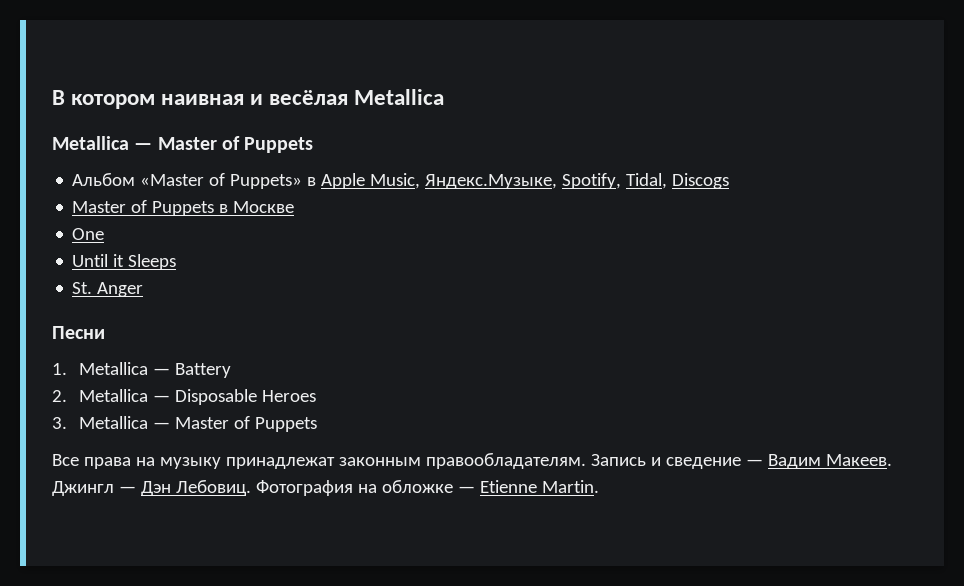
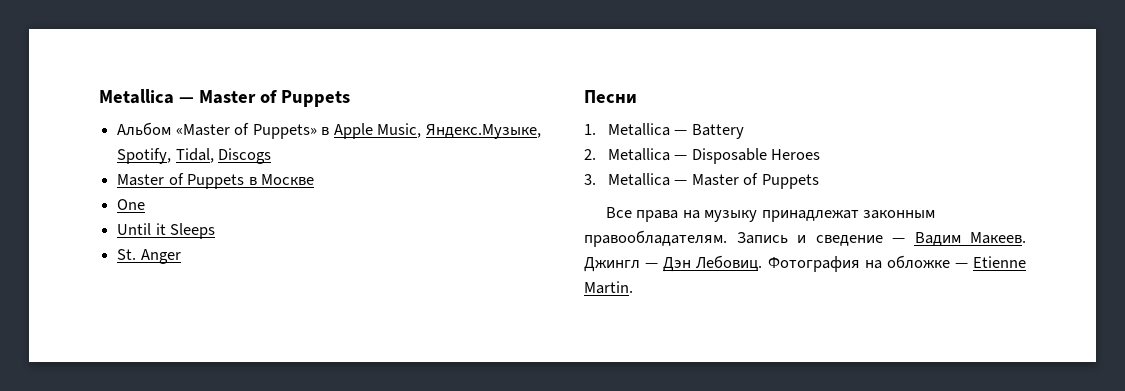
[52,89,445,109] В котором наивная и весёлая Metallica // -> (99, 96) none

